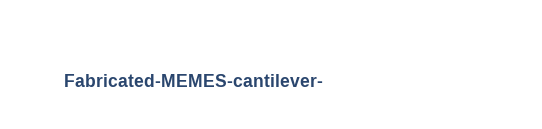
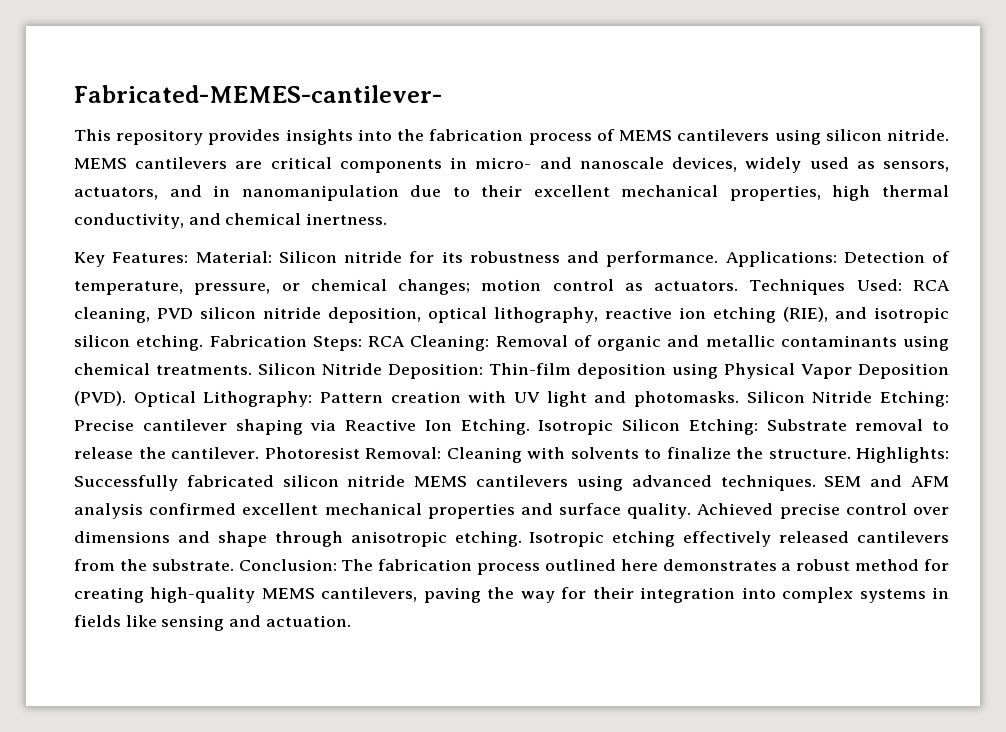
(323, 80) none -> [74,129,950,145] [74,157,950,173] [74,185,949,201] [74,213,388,229] [74,251,950,267] [74,279,951,295] [74,307,949,323] [74,335,949,351] [74,363,949,379] [74,391,949,407] [74,419,949,435] [74,447,949,463] [74,475,950,491] [74,503,950,519] [74,531,949,547] [74,559,949,575] [74,587,949,603] [74,615,351,631] // This repository provides insights into the fabrication process of MEMS cantilevers using silicon nitride. MEMS cantilevers are critical components in micro- and nanoscale devices, widely used as sensors, actuators, and in nanomanipulation due to their excellent mechanical properties, high thermal conductivity, and chemical inertness. // Key Features: Material: Silicon nitride for its robustness and performance. Applications: Detection of temperature, pressure, or chemical changes; motion control as actuators. Techniques Used: RCA cleaning, PVD silicon nitride deposition, optical lithography, reactive ion etching (RIE), and isotropic silicon etching. Fabrication Steps: RCA Cleaning: Removal of organic and metallic contaminants using chemical treatments. Silicon Nitride Deposition: Thin-film deposition using Physical Vapor Deposition (PVD). Optical Lithography: Pattern creation with UV light and photomasks. Silicon Nitride Etching: Precise cantilever shaping via Reactive Ion Etching. Isotropic Silicon Etching: Substrate removal to release the cantilever. Photoresist Removal: Cleaning with solvents to finalize the structure. Highlights: Successfully fabricated silicon nitride MEMS cantilevers using advanced techniques. SEM and AFM analysis confirmed excellent mechanical properties and surface quality. Achieved precise control over dimensions and shape through anisotropic etching. Isotropic etching effectively released cantilevers from the substrate. Conclusion: The fabrication process outlined here demonstrates a robust method for creating high-quality MEMS cantilevers, paving the way for their integration into complex systems in fields like sensing and actuation.

